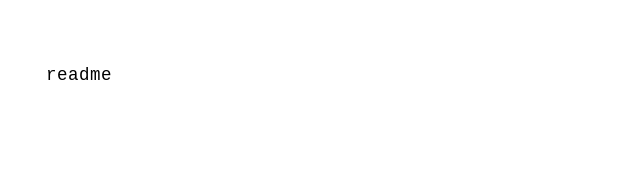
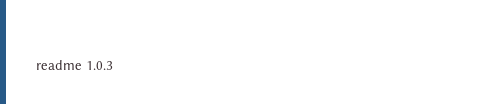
(112, 73) none -> [86,61,113,70] 1.0.3

